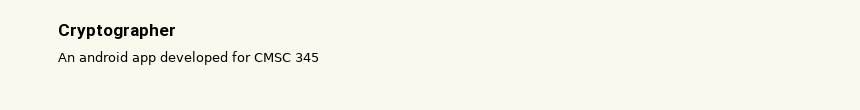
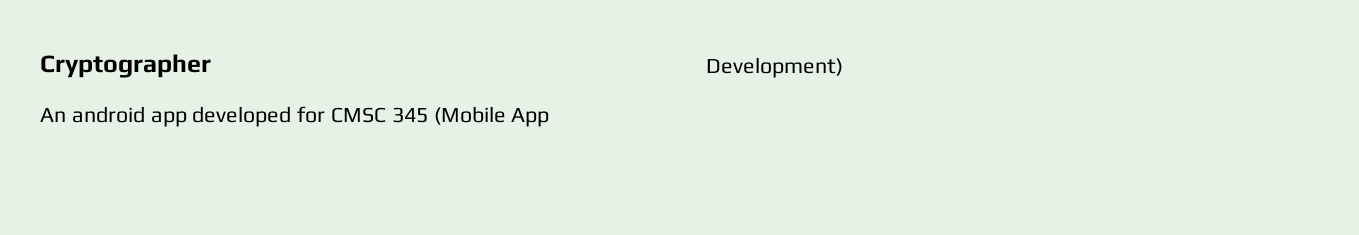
(319, 57) none -> [433,106,550,127] [706,57,843,78] (Mobile App Development)

